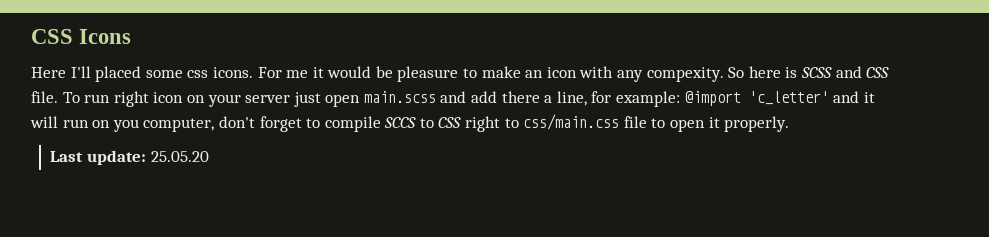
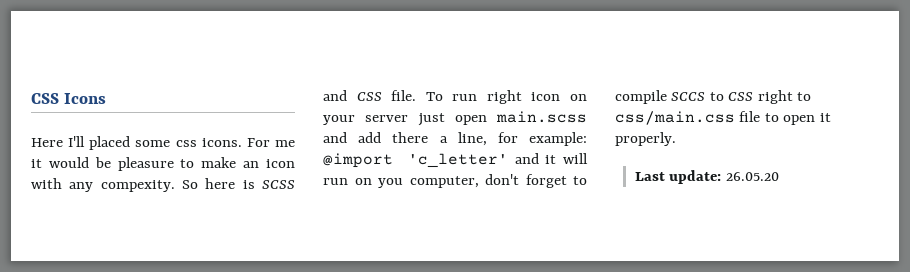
[150,151,209,162] 25.05.20 -> [725,172,779,181] 26.05.20

